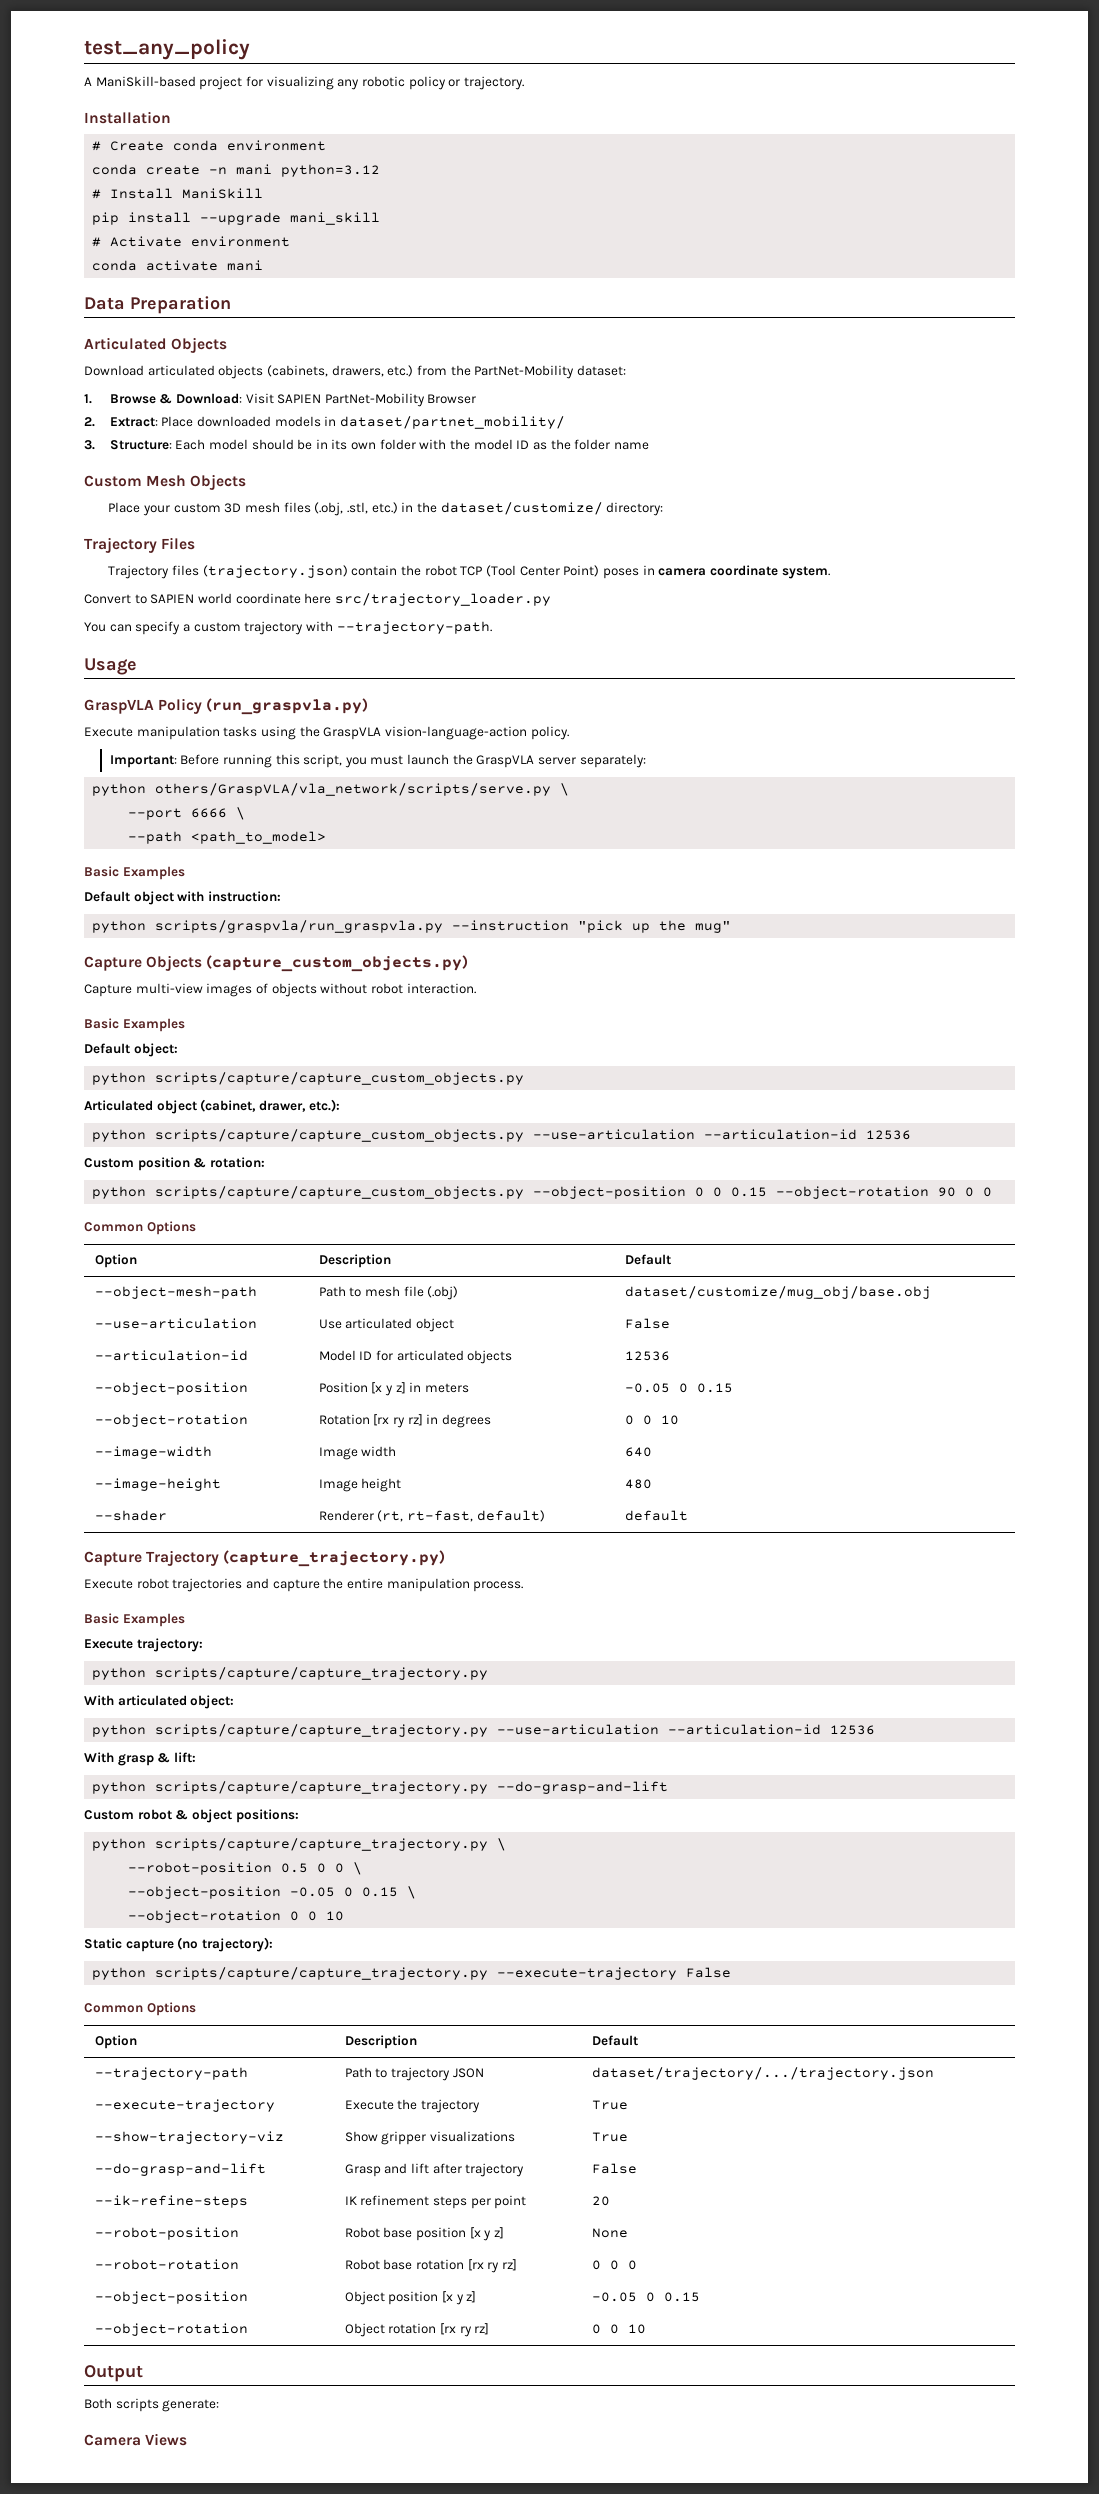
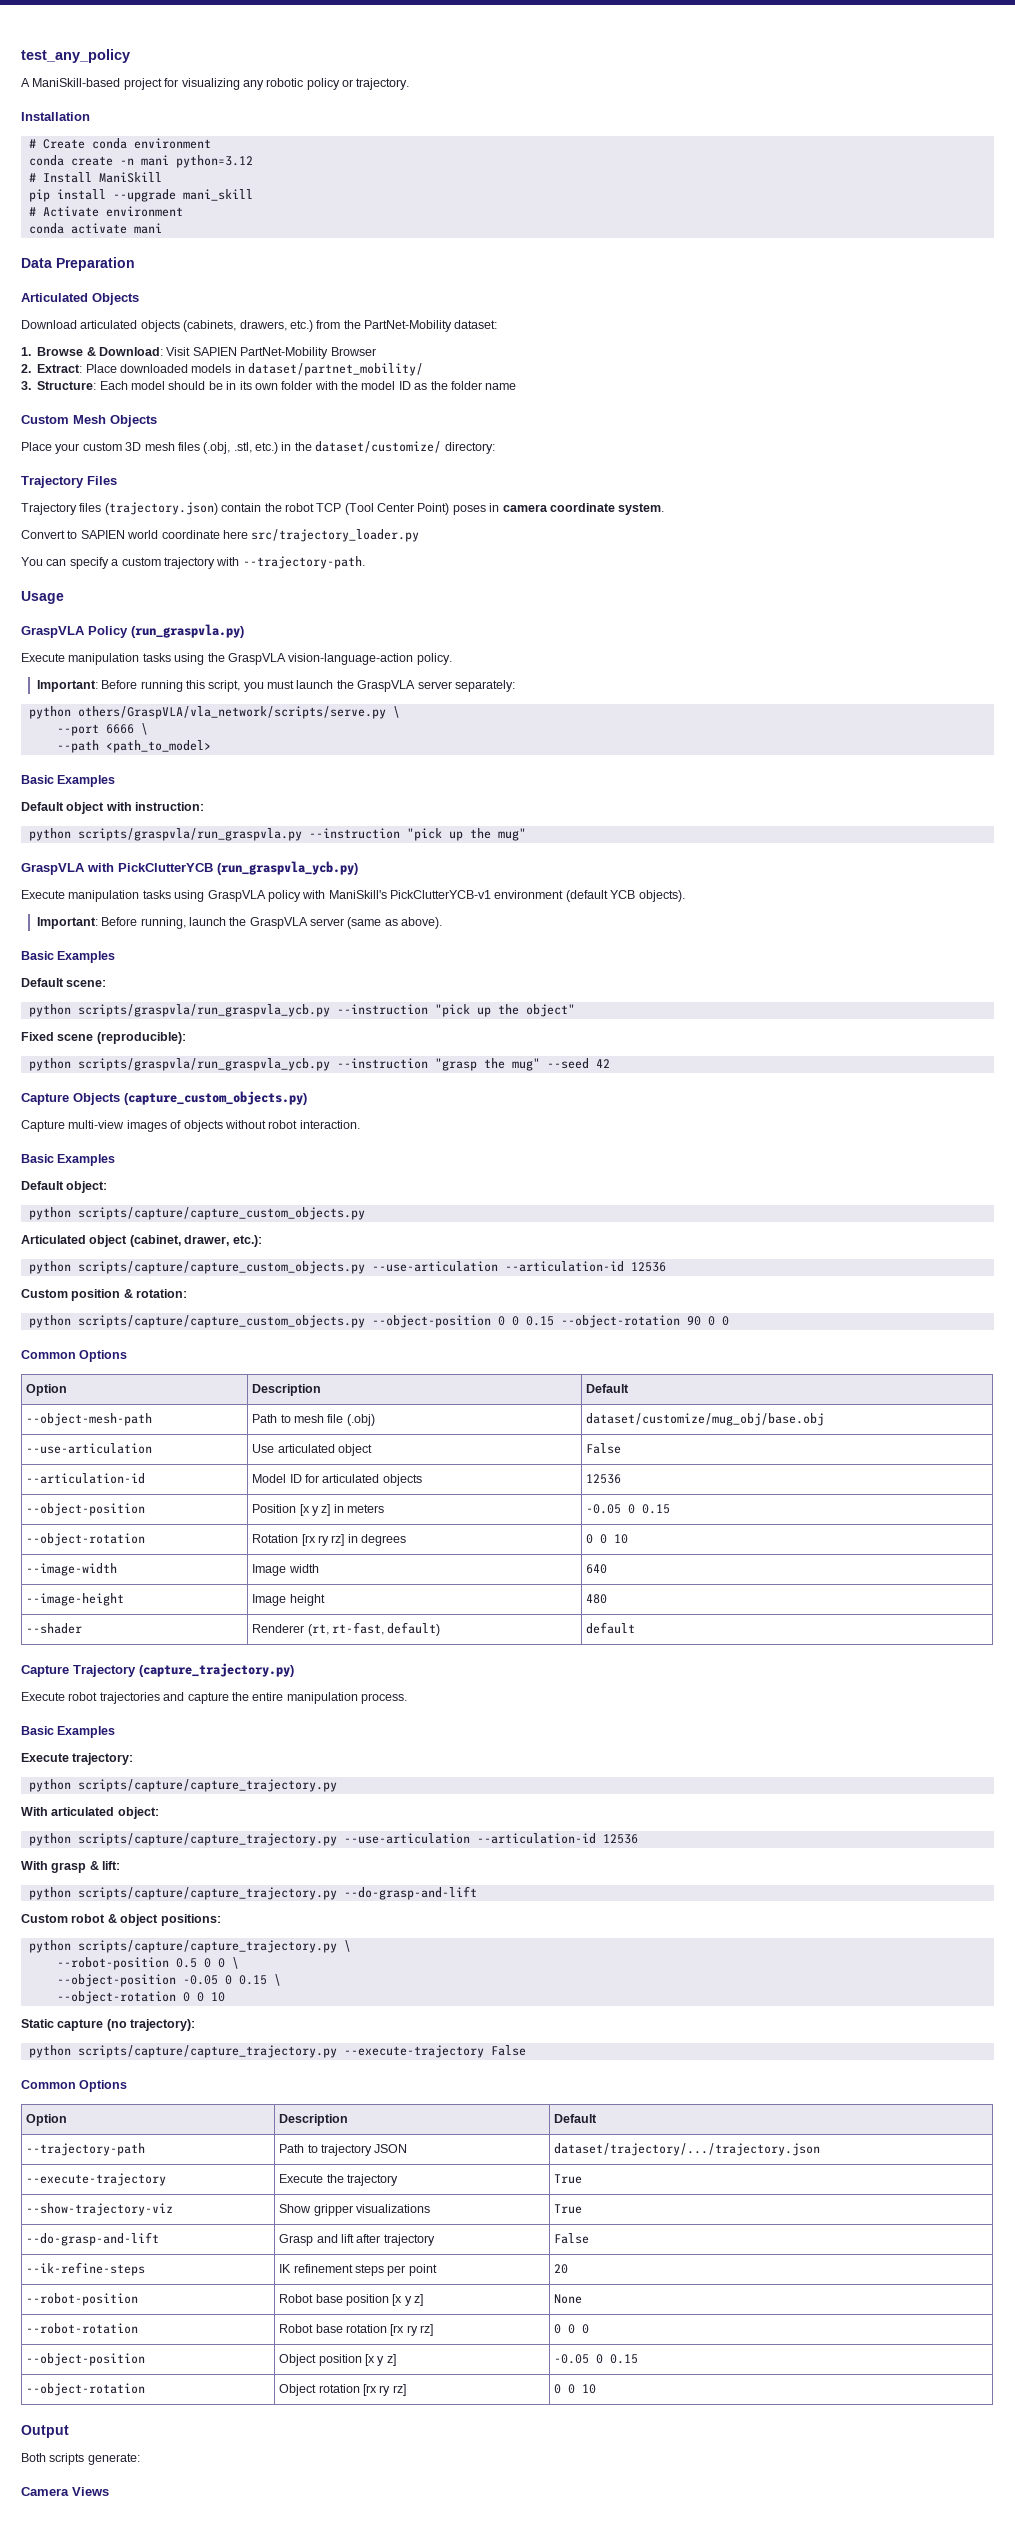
(732, 927) none -> [21,861,358,875] [21,890,685,902] [36,917,443,929] [21,951,116,963] [21,978,107,987] [28,1004,575,1017] [21,1032,186,1044] [28,1058,610,1071] // GraspVLA with PickClutterYCB (run_graspvla_ycb.py) // Execute manipulation tasks using GraspVLA policy with ManiSkill's PickClutterYCB-v1 environment (default YCB objects). // Important: Before running, launch the GraspVLA server (same as above). // Basic Examples // Default scene: // python scripts/graspvla/run_graspvla_ycb.py --instruction "pick up the object" // Fixed scene (reproducible): // python scripts/graspvla/run_graspvla_ycb.py --instruction "grasp the mug" --seed 42

